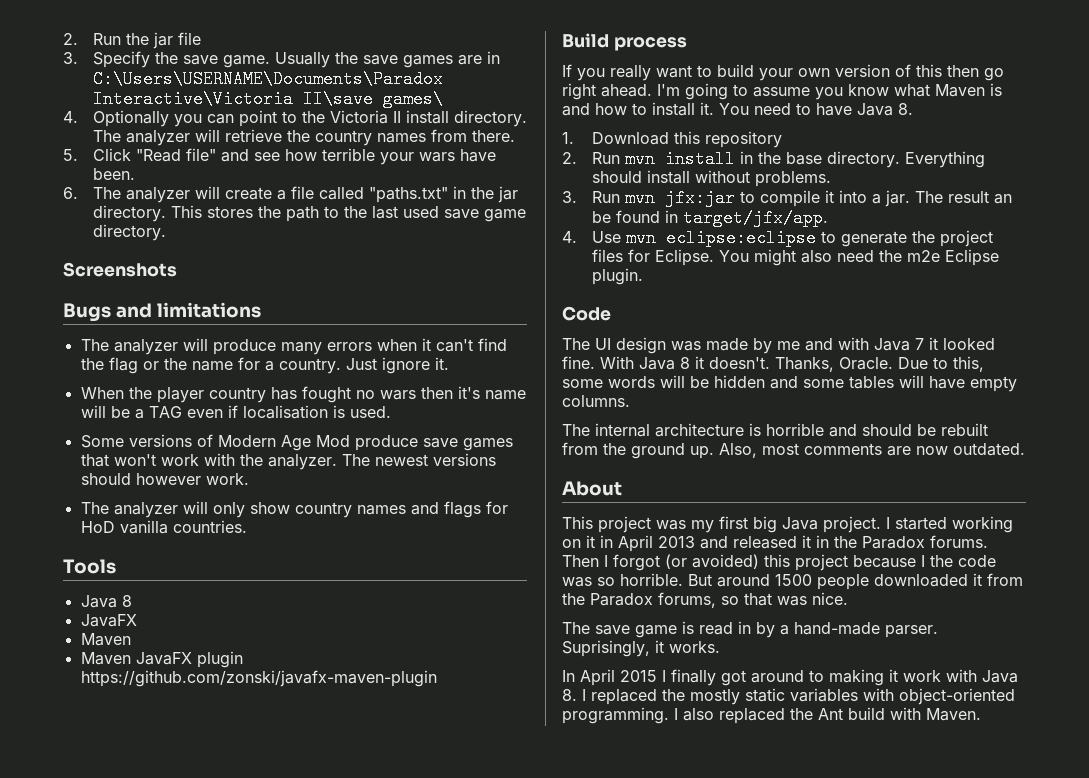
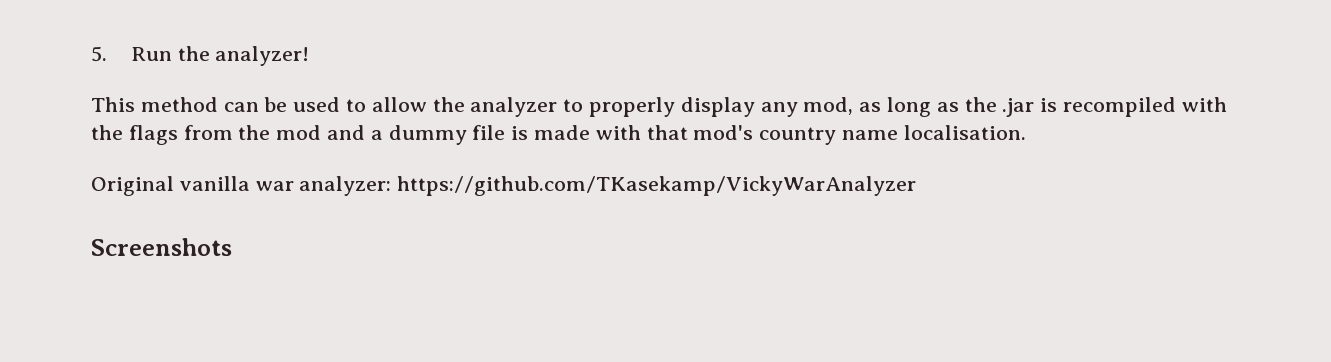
[63,33,78,45] 2. -> [91,46,107,62] 5.
[152,32,201,49] [63,51,500,68] [92,70,443,88] [92,90,443,108] [63,110,527,127] [92,129,515,146] [63,148,496,165] [92,168,135,180] [63,186,518,203] [92,205,526,222] [92,224,166,241] [63,262,177,277] [63,302,261,322] [80,338,507,355] [80,357,449,374] [80,386,526,403] [80,405,391,419] [80,434,513,451] [80,453,496,470] [80,473,249,485] [80,501,508,518] [80,520,247,534] [63,559,116,574] [80,595,132,608] [80,614,137,627] [80,633,131,646] [80,651,243,668] [80,670,437,687] [562,33,687,51] [562,64,1004,81] [562,83,1002,100] [562,102,913,116] [562,131,782,148] [562,150,985,168] [591,170,831,187] [562,189,1012,207] [591,209,828,227] [562,229,993,247] [591,249,999,266] [591,268,643,285] [562,306,611,321] [562,337,995,354] [562,356,984,372] [562,375,1017,392] [562,395,630,407] [562,423,988,437] [562,442,1025,459] [562,481,622,496] [562,516,1013,533] [562,535,988,552] [562,554,996,571] [562,573,1023,590] [562,592,848,608] [562,621,938,638] [562,640,720,657] [562,669,1018,686] [562,688,1015,705] [562,707,981,724] jar file // 3. Specify the save game. Usually the save games are in C:\Users\USERNAME\Documents\Paradox Interactive\Victoria II\save games\ // 4. Optionally you can point to the Victoria II install directory. The analyzer will retrieve the country names from there. // 5. Click "Read file" and see how terrible your wars have been. // 6. The analyzer will create a file called "paths.txt" in the jar directory. This stores the path to the last used save game directory. // Screenshots // Bugs and limitations // The analyzer will produce many errors when it can't find the flag or the name for a country. Just ignore it. // When the player country has fought no wars then it's name will be a TAG even if localisation is used. // Some versions of Modern Age Mod produce save games that won't work with the analyzer. The newest versions should however work. // The analyzer will only show country names and flags for HoD vanilla countries. // Tools // Java 8 // JavaFX // Maven // Maven JavaFX plugin https://github.com/zonski/javafx-maven-plugin // Build process // If you really want to build your own version of this then go right ahead. I'm going to assume you know what Maven is and how to install it. You need to have Java 8. // 1. Download this repository // 2. Run mvn install in the base directory. Everything should install without problems. // 3. Run mvn jfx:jar to compile it into a jar. The result an be found in target/jfx/app. // 4. Use mvn eclipse:eclipse to generate the project files for Eclipse. You might also need the m2e Eclipse plugin. // Code // The UI design was made by me and with Java 7 it looked fine. With Java 8 it doesn't. Thanks, Oracle. Due to this, some words will be hidden and some tables will have empty columns. // The internal architecture is horrible and should be rebuilt from the ground up. Also, most comments are now outdated. // About // This project was my first big Java project. I started working on it in April 2013 and released it in the Paradox forums. Then I forgot (or avoided) this project because I the code was so horrible. But around 1500 people downloaded it from the Paradox forums, so that was nice. // The save game is read in by a hand-made parser. Suprisingly, it works. // In April 2015 I finally got around to making it work with Java 8. I replaced the mostly static variables with object-oriented programming. I also replaced the Ant build with Maven. -> [215,46,310,66] [91,97,1227,117] [91,125,1026,145] [91,176,917,196] [91,238,232,256] analyzer! // This method can be used to allow the analyzer to properly display any mod, as long as the .jar is recompiled with the flags from the mod and a dummy file is made with that mod's country name localisation. // Original vanilla war analyzer: https://github.com/TKasekamp/VickyWarAnalyzer // Screenshots

